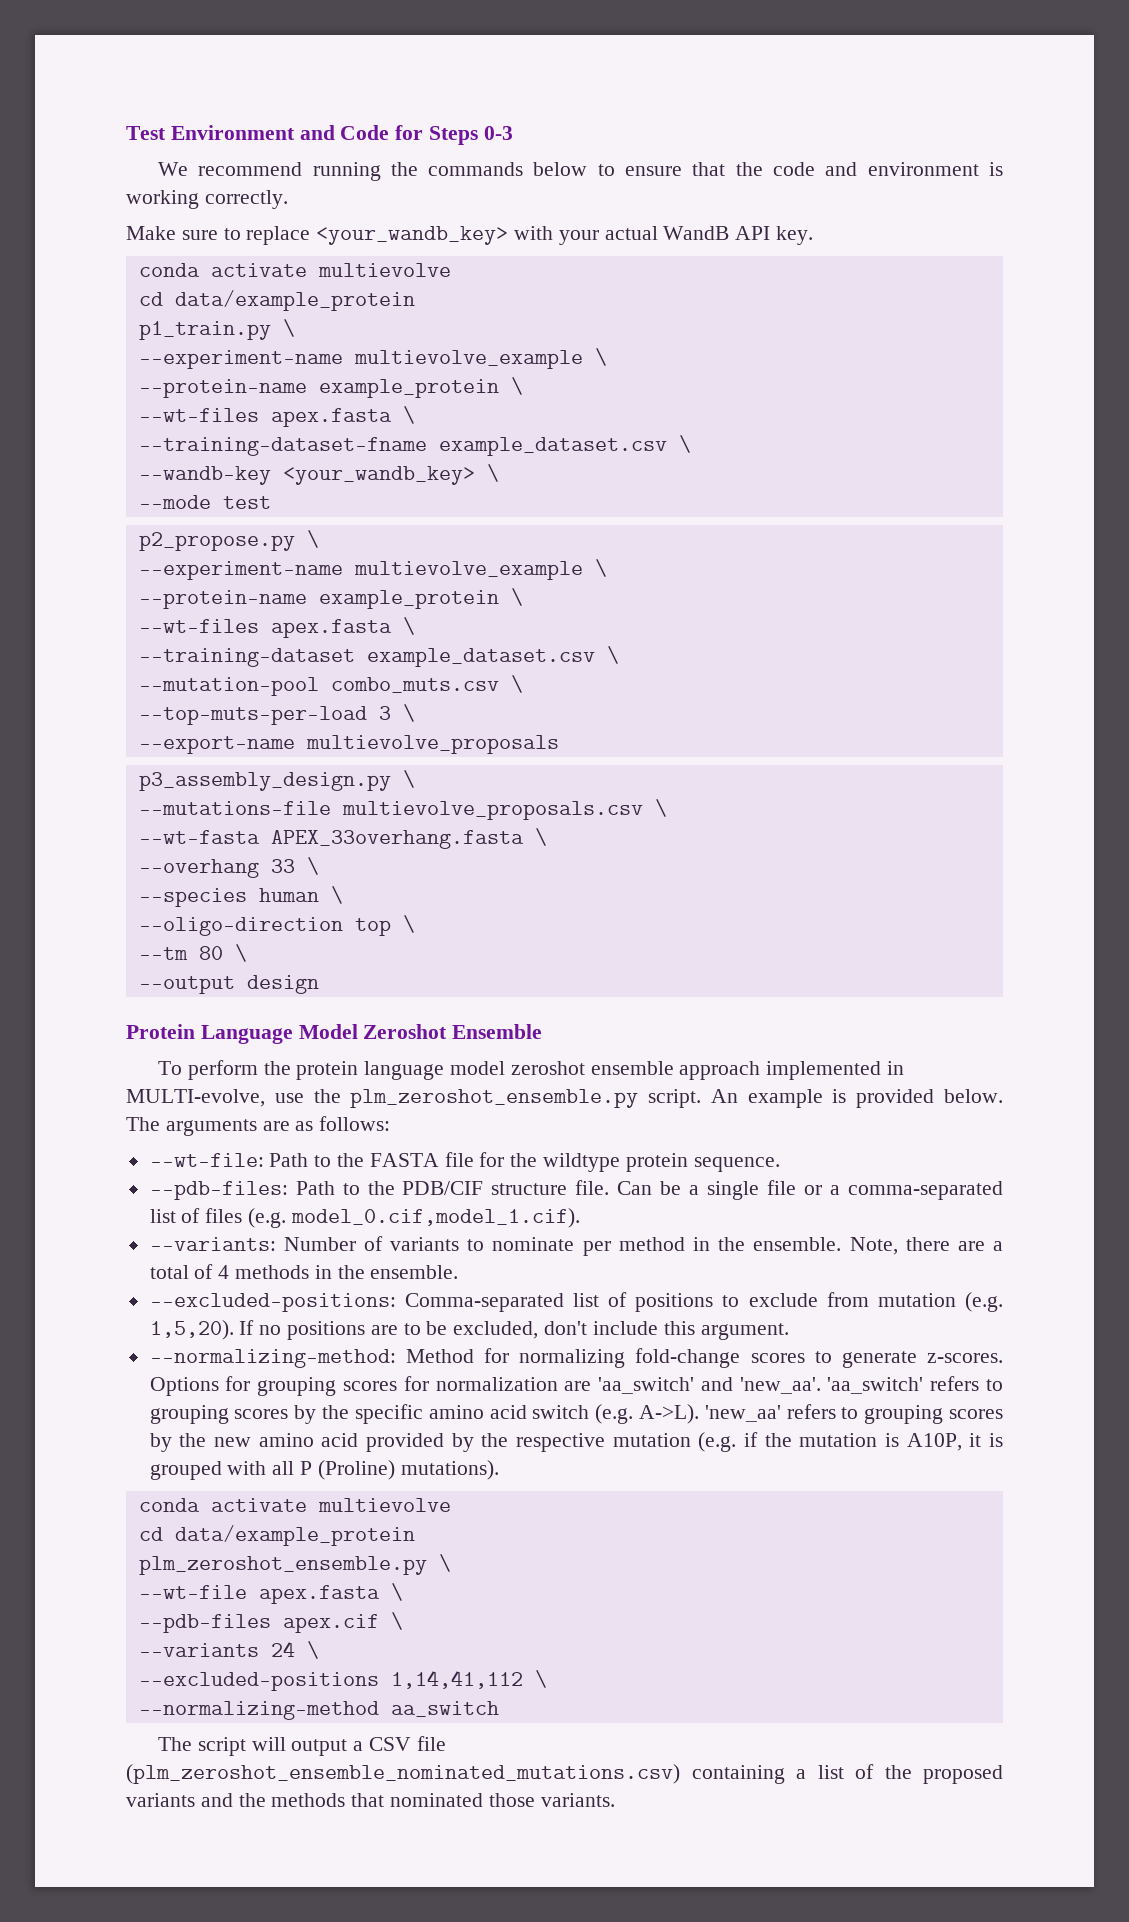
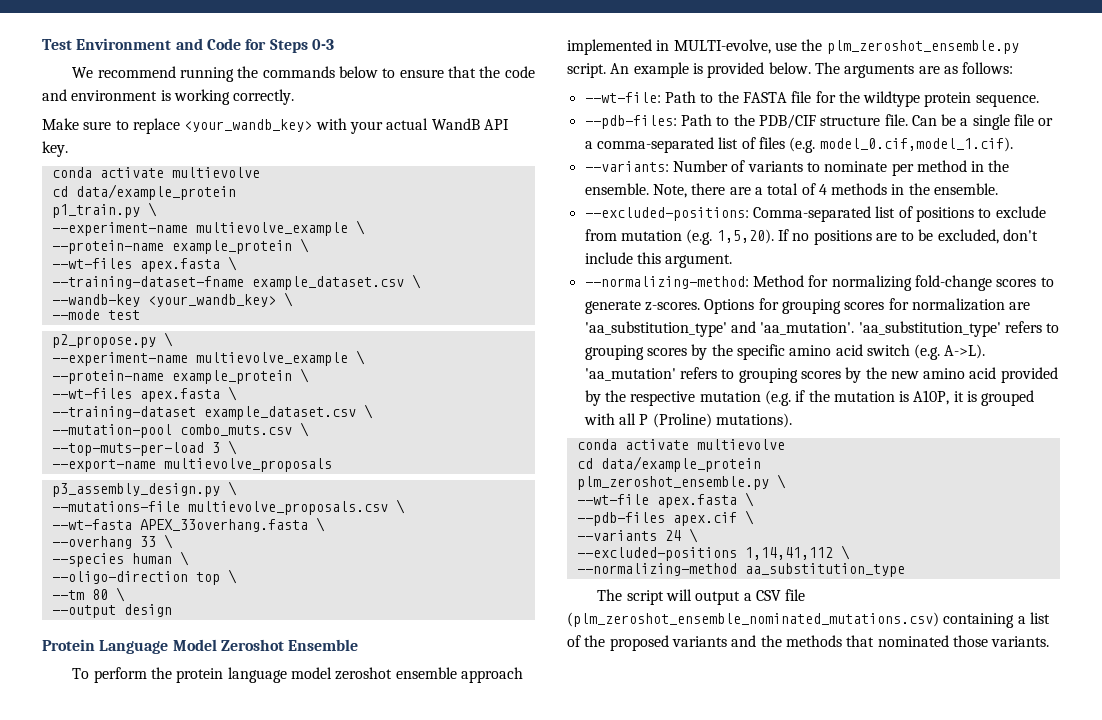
[598,1377,924,1394] 'aa_switch' and 'new_aa'. 'aa_switch' -> [584,321,1001,337] 'aa_substitution_type' and 'aa_mutation'. 'aa_substitution_type'
[704,1405,781,1422] 'new_aa' -> [584,368,676,381] 'aa_mutation'
[390,1701,499,1717] aa_switch -> [744,563,905,577] aa_substitution_type

